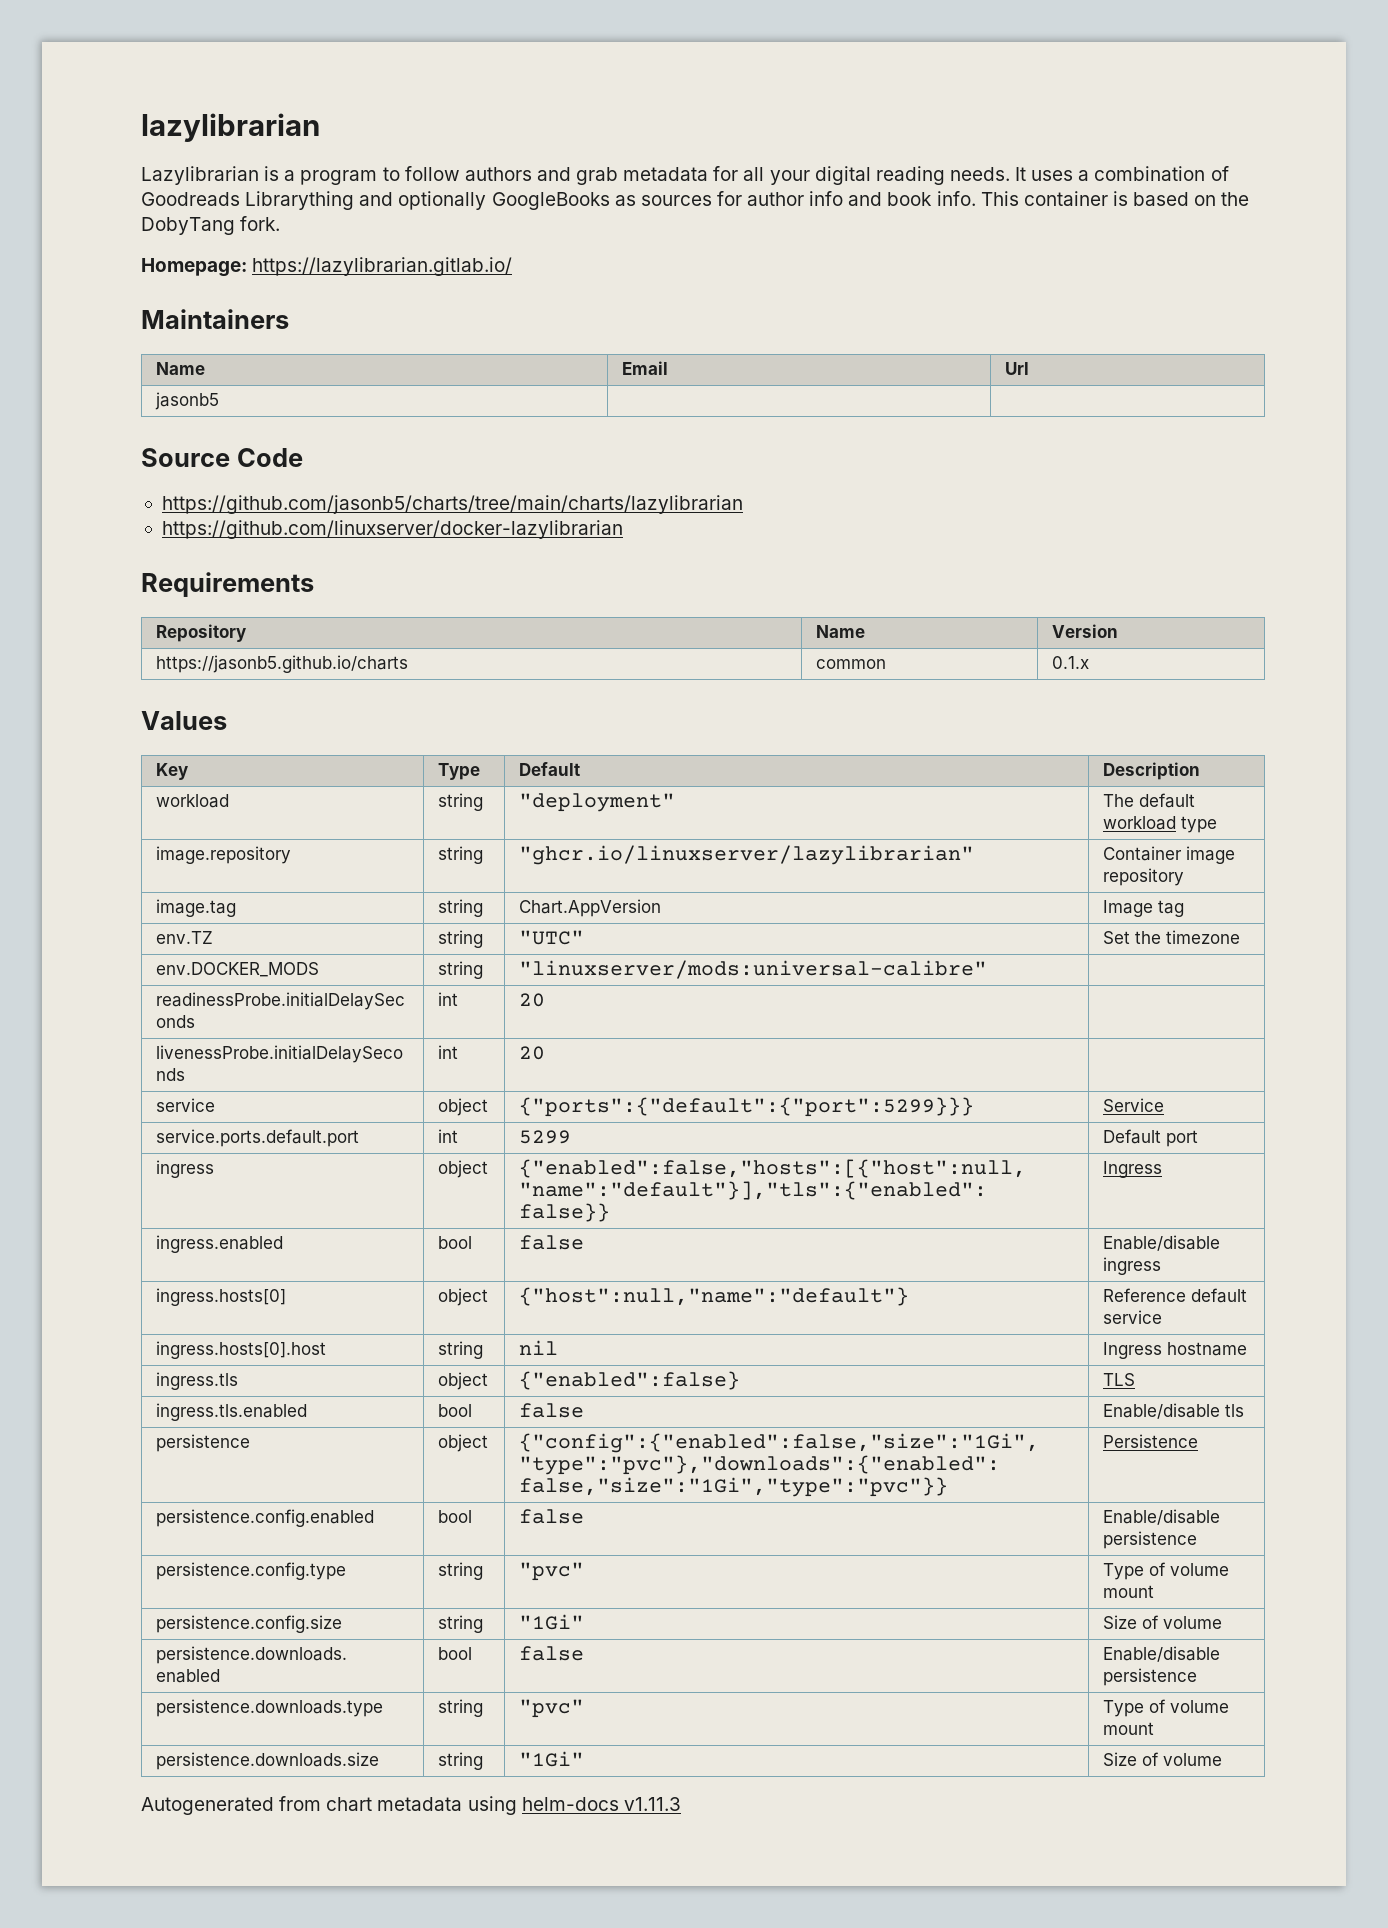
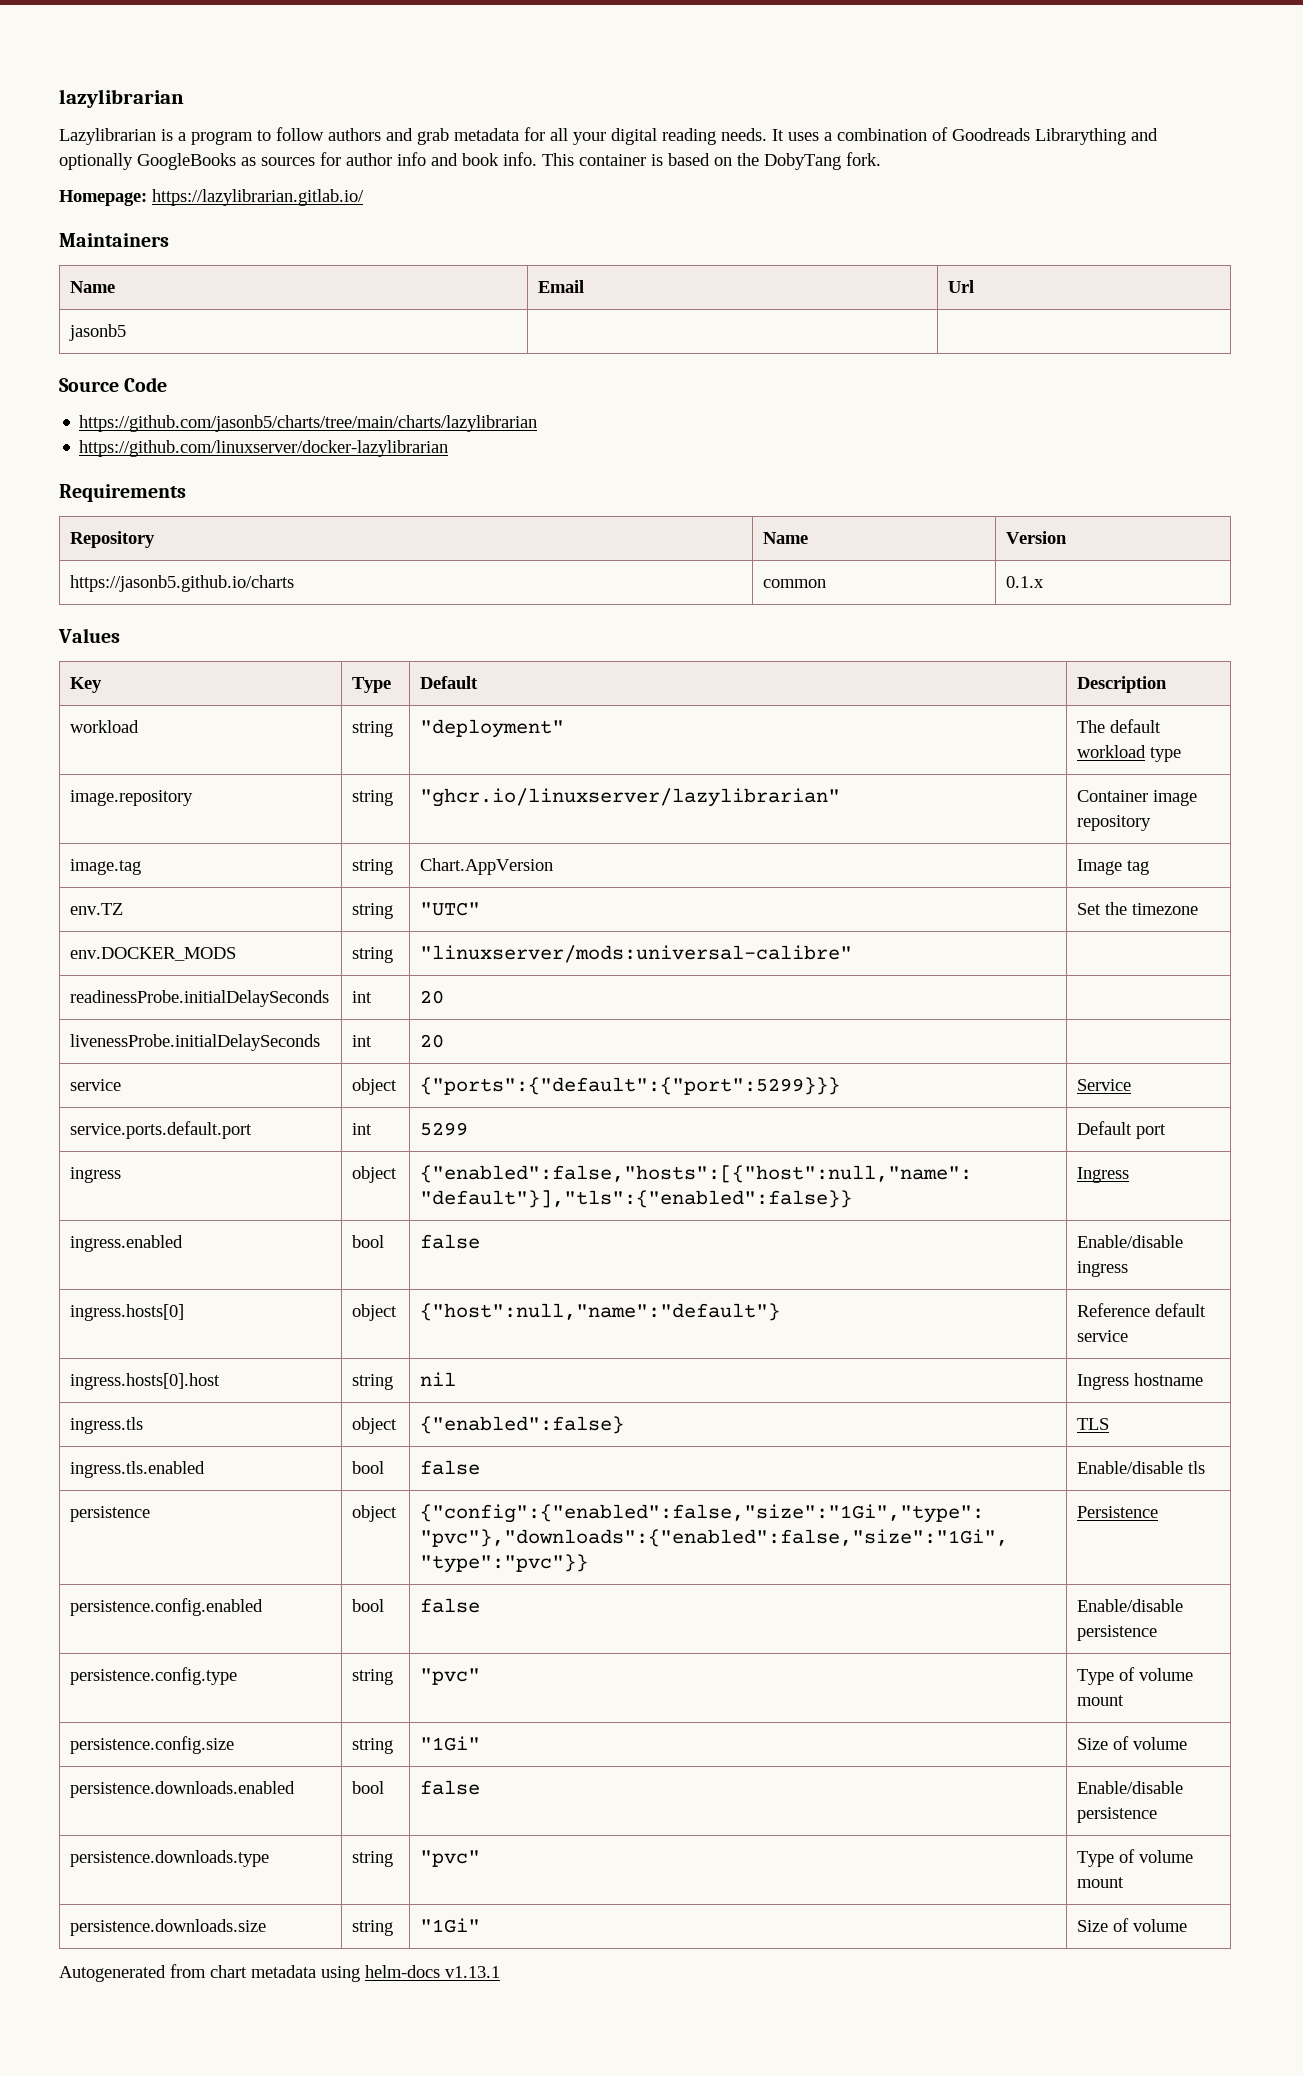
[623,1797,681,1811] v1.11.3 -> [445,1966,500,1978] v1.13.1

